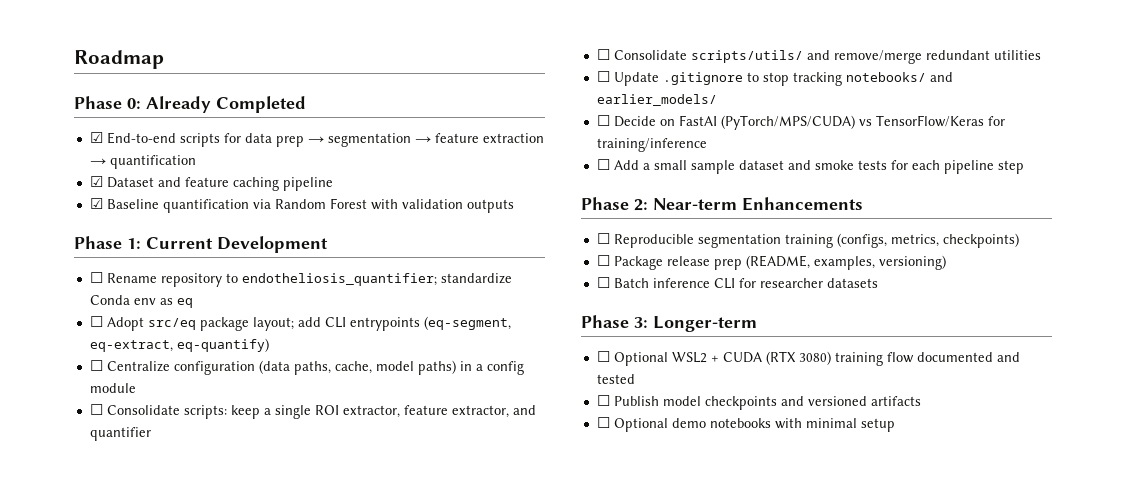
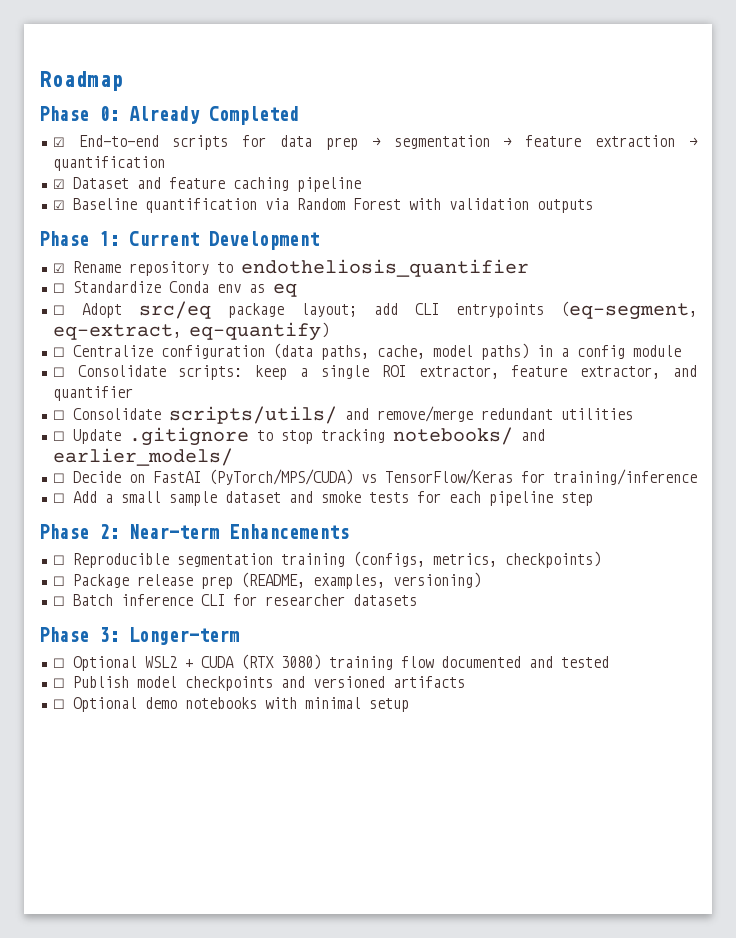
[89,272,103,283] ☐ -> [52,263,65,273] ☑
[241,273,512,286] endotheliosis_quantifier; standardize -> [240,259,529,277] [52,281,161,293] endotheliosis_quantifier // ☐ Standardize

